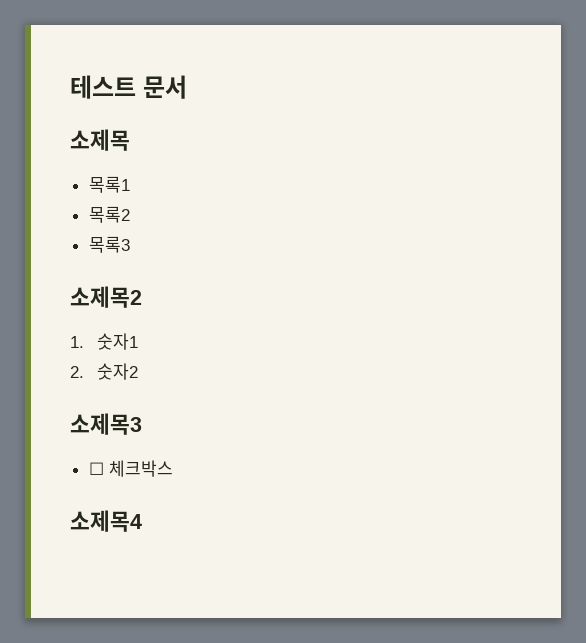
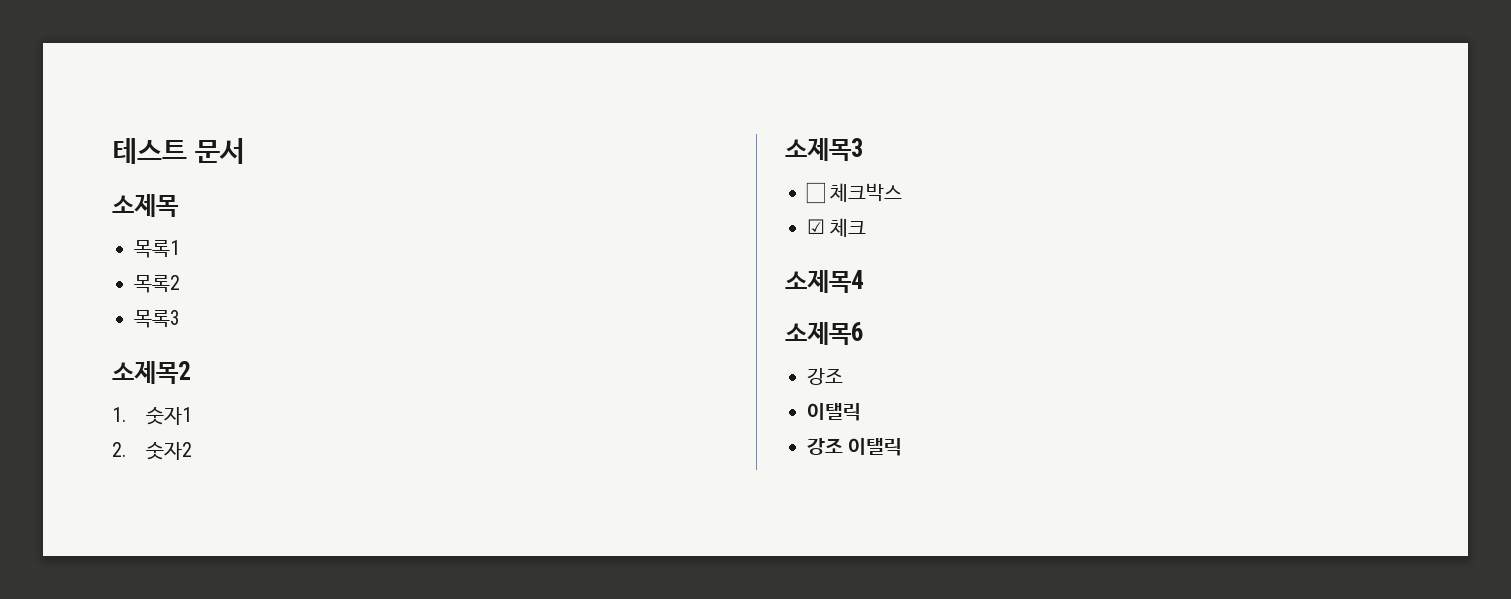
(173, 468) none -> [807,218,867,237] // ☑ 체크
(142, 521) none -> [785,322,864,345] [807,368,843,385] [807,403,861,421] [807,438,903,456] // 소제목6 // 강조 // 이탤릭 // 강조 이탤릭

